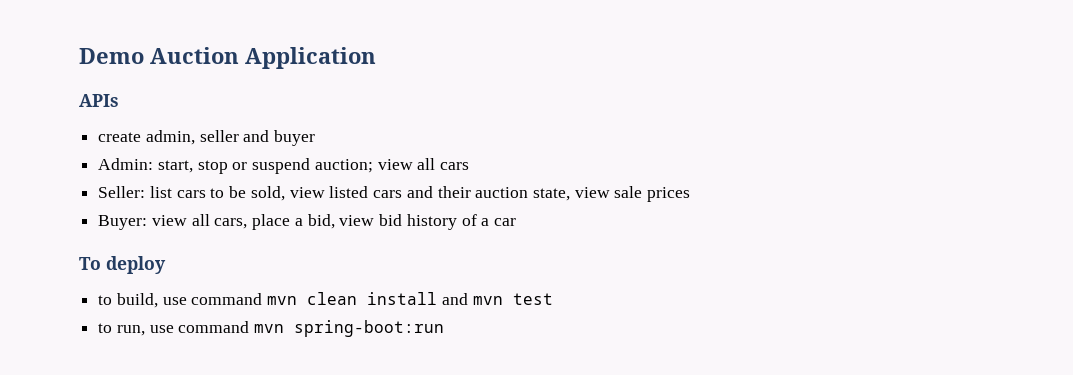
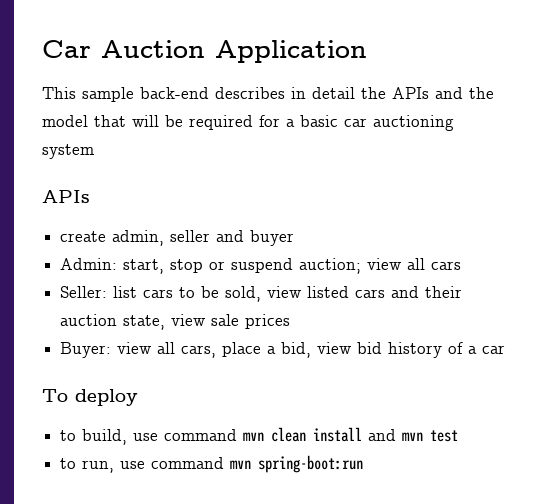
[79,48,144,64] Demo -> [42,40,91,58] Car
(376, 58) none -> [42,87,494,102] [42,115,454,131] [42,144,94,159] // This sample back-end describes in detail the APIs and the model that will be required for a basic car auctioning system

